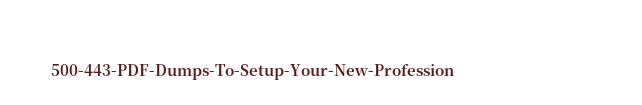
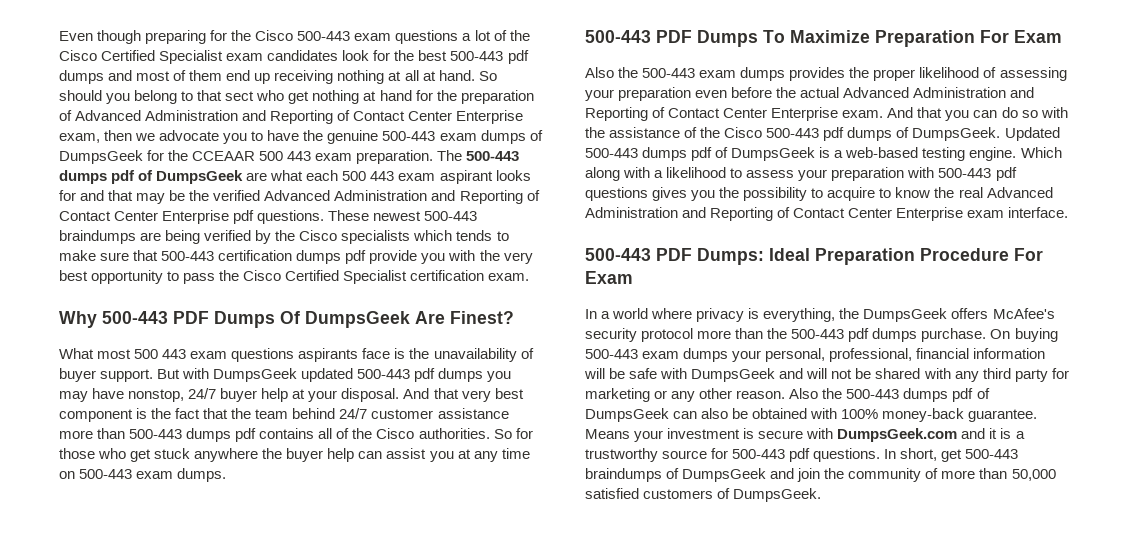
[51,64,454,80] 500-443-PDF-Dumps-To-Setup-Your-New-Profession -> [59,30,530,44] [59,50,529,64] [59,70,497,84] [59,90,534,104] [59,110,524,124] [59,130,543,144] [59,150,520,164] [59,170,531,184] [59,190,540,204] [59,210,478,224] [59,230,509,244] [59,250,533,264] [59,270,530,284] [59,311,514,328] [59,348,534,362] [59,368,512,382] [59,388,524,402] [59,408,509,422] [59,428,533,442] [59,448,530,462] [59,468,227,482] [585,30,1062,47] [585,67,1067,81] [585,87,1035,101] [585,107,1068,121] [585,127,1060,141] [585,147,1062,161] [585,167,1017,181] [585,187,1053,201] [585,207,1069,221] [585,248,1043,265] [585,271,633,284] [585,308,1055,322] [585,328,1058,342] [585,348,1046,362] [584,368,1069,382] [585,388,990,402] [585,408,1038,422] [585,428,1025,442] [585,448,1019,462] [585,468,1056,482] [585,488,822,502] Even though preparing for the Cisco 500-443 exam questions a lot of the Cisco Certified Specialist exam candidates look for the best 500-443 pdf dumps and most of them end up receiving nothing at all at hand. So should you belong to that sect who get nothing at hand for the preparation of Advanced Administration and Reporting of Contact Center Enterprise exam, then we advocate you to have the genuine 500-443 exam dumps of DumpsGeek for the CCEAAR 500 443 exam preparation. The 500-443 dumps pdf of DumpsGeek are what each 500 443 exam aspirant looks for and that may be the verified Advanced Administration and Reporting of Contact Center Enterprise pdf questions. These newest 500-443 braindumps are being verified by the Cisco specialists which tends to make sure that 500-443 certification dumps pdf provide you with the very best opportunity to pass the Cisco Certified Specialist certification exam. // Why 500-443 PDF Dumps Of DumpsGeek Are Finest? // What most 500 443 exam questions aspirants face is the unavailability of buyer support. But with DumpsGeek updated 500-443 pdf dumps you may have nonstop, 24/7 buyer help at your disposal. And that very best component is the fact that the team behind 24/7 customer assistance more than 500-443 dumps pdf contains all of the Cisco authorities. So for those who get stuck anywhere the buyer help can assist you at any time on 500-443 exam dumps. // 500-443 PDF Dumps To Maximize Preparation For Exam // Also the 500-443 exam dumps provides the proper likelihood of assessing your preparation even before the actual Advanced Administration and Reporting of Contact Center Enterprise exam. And that you can do so with the assistance of the Cisco 500-443 pdf dumps of DumpsGeek. Updated 500-443 dumps pdf of DumpsGeek is a web-based testing engine. Which along with a likelihood to assess your preparation with 500-443 pdf questions gives you the possibility to acquire to know the real Advanced Administration and Reporting of Contact Center Enterprise exam interface. // 500-443 PDF Dumps: Ideal Preparation Procedure For Exam // In a world where privacy is everything, the DumpsGeek offers McAfee's security protocol more than the 500-443 pdf dumps purchase. On buying 500-443 exam dumps your personal, professional, financial information will be safe with DumpsGeek and will not be shared with any third party for marketing or any other reason. Also the 500-443 dumps pdf of DumpsGeek can also be obtained with 100% money-back guarantee. Means your investment is secure with DumpsGeek.com and it is a trustworthy source for 500-443 pdf questions. In short, get 500-443 braindumps of DumpsGeek and join the community of more than 50,000 satisfied customers of DumpsGeek.

